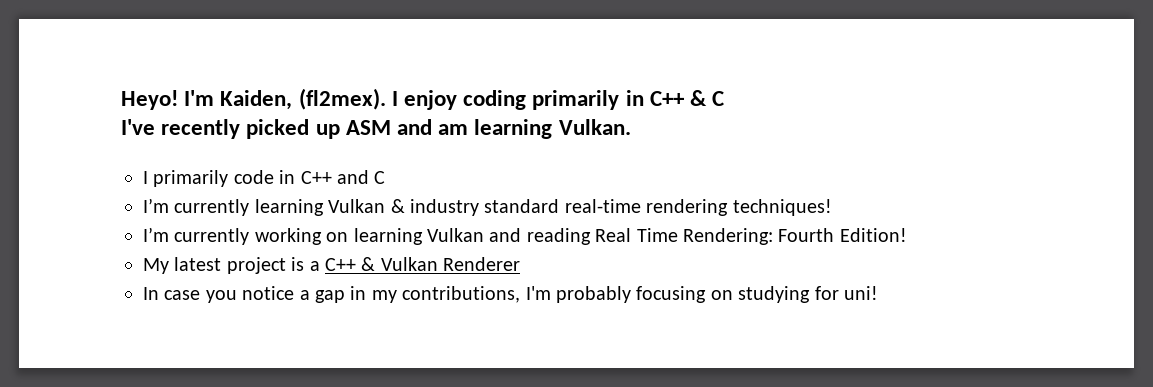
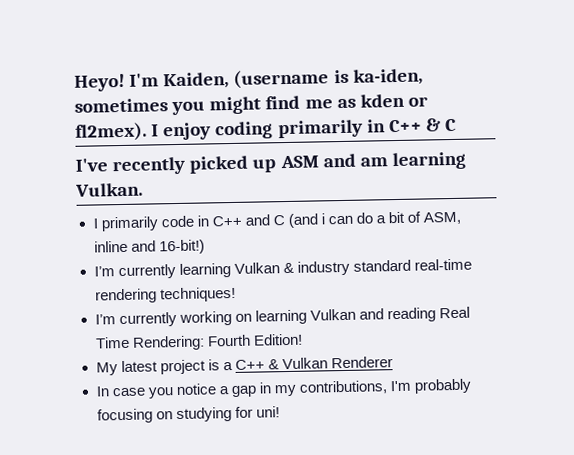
[298,88,386,110] (fl2mex). -> [233,68,423,89] [74,93,428,116] [75,122,147,142] (username is ka-iden, sometimes you might find me as kden or fl2mex).
(386, 177) none -> [287,211,462,228] [93,239,205,255] (and i can do a bit of ASM, inline and 16-bit!)

